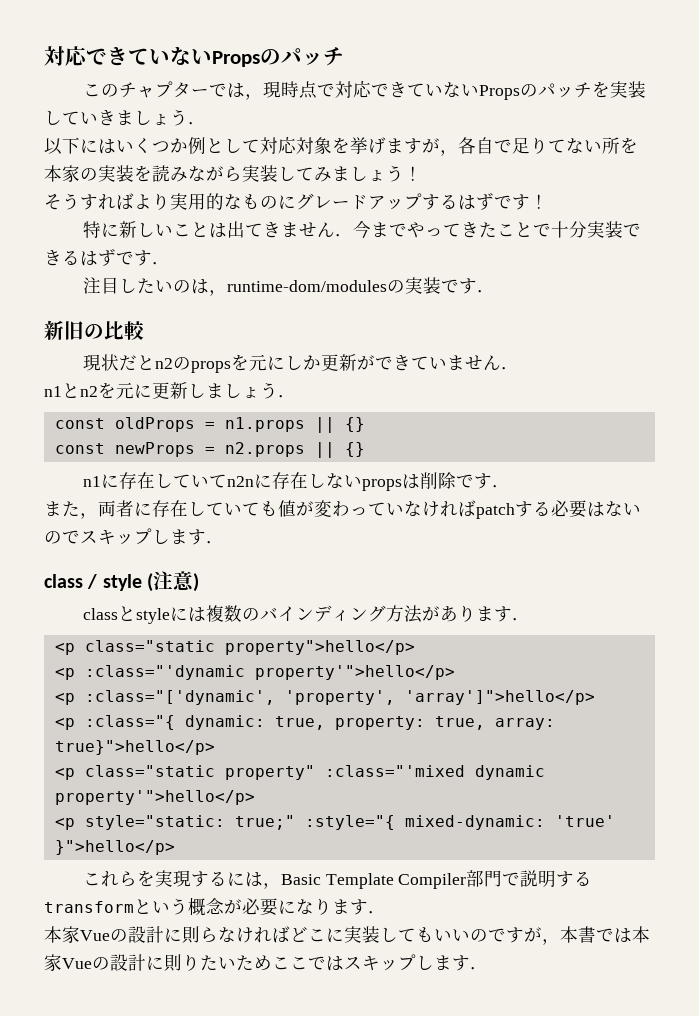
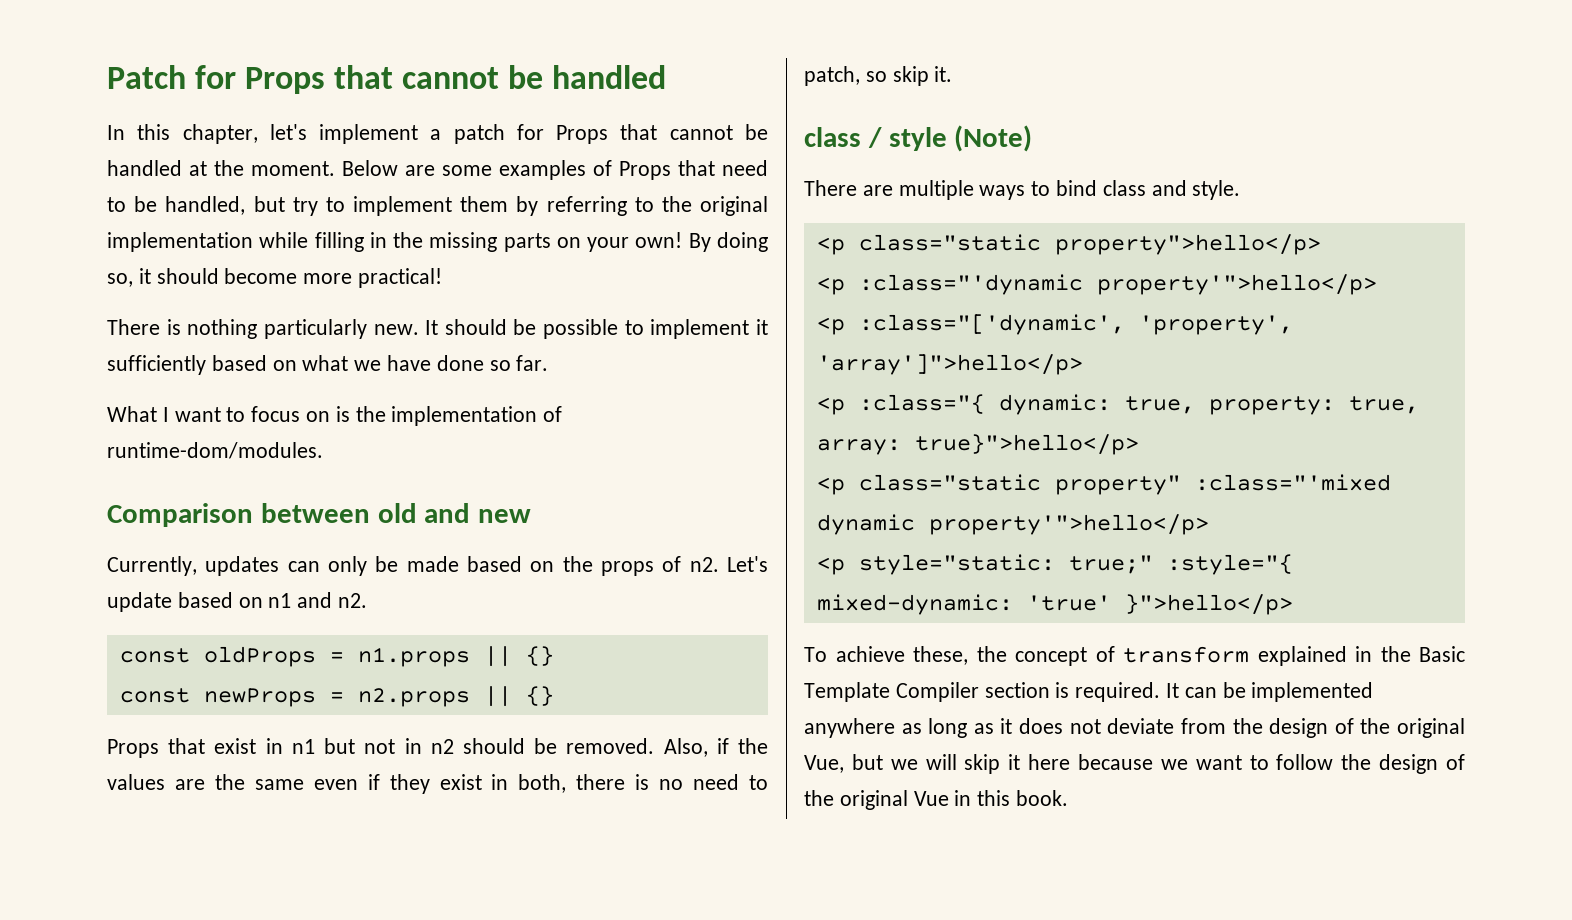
[44,46,344,67] [83,80,647,100] [44,109,206,126] [44,136,638,156] [44,165,422,183] [44,193,548,210] [83,220,642,239] [44,249,170,266] [83,277,496,296] [44,320,145,340] [83,354,520,373] [44,382,296,399] 対応できていないPropsのパッチ // このチャプターでは，現時点で対応できていないPropsのパッチを実装していきましょう． // 以下にはいくつか例として対応対象を挙げますが，各自で足りてない所を本家の実装を読みながら実装してみましょう！ // そうすればより実用的なものにグレードアップするはずです！ // 特に新しいことは出てきません．今までやってきたことで十分実装できるはずです． // 注目したいのは，runtime-dom/modulesの実装です． // 新旧の比較 // 現状だとn2のpropsを元にしか更新ができていません． // n1とn2を元に更新しましょう． -> [107,65,667,94] [107,124,768,144] [107,160,768,180] [107,196,768,216] [107,232,768,252] [107,268,443,288] [107,319,768,339] [107,355,549,375] [107,406,563,426] [107,442,323,459] [107,503,532,527] [107,556,768,576] [107,592,368,612] Patch for Props that cannot be handled // In this chapter, let's implement a patch for Props that cannot be handled at the moment. Below are some examples of Props that need to be handled, but try to implement them by referring to the original implementation while filling in the missing parts on your own! By doing so, it should become more practical! // There is nothing particularly new. It should be possible to implement it sufficiently based on what we have done so far. // What I want to focus on is the implementation of runtime-dom/modules. // Comparison between old and new // Currently, updates can only be made based on the props of n2. Let's update based on n1 and n2.
[83,472,511,491] [44,500,641,519] [44,528,224,545] [44,571,199,592] [83,605,531,624] n1に存在していてn2nに存在しないpropsは削除です． // また，両者に存在していても値が変わっていなければpatchする必要はないのでスキップします． // class / style (注意) // classとstyleには複数のバインディング方法があります． -> [107,738,768,758] [107,774,769,794] [804,66,953,86] [804,125,1033,152] [804,180,1241,200] Props that exist in n1 but not in n2 should be removed. Also, if the values are the same even if they exist in both, there is no need to patch, so skip it. // class / style (Note) // There are multiple ways to bind class and style.
[83,870,593,889] [44,897,386,916] [44,926,650,945] [44,954,488,972] これらを実現するには，Basic Template Compiler部門で説明するtransformという概念が必要になります． // 本家Vueの設計に則らなければどこに実装してもいいのですが，本書では本家Vueの設計に則りたいためここではスキップします． -> [804,646,1465,666] [804,682,1374,702] [804,718,1466,738] [804,754,1465,774] [804,790,1069,810] To achieve these, the concept of transform explained in the Basic Template Compiler section is required. It can be implemented anywhere as long as it does not deviate from the design of the original Vue, but we will skip it here because we want to follow the design of the original Vue in this book.

